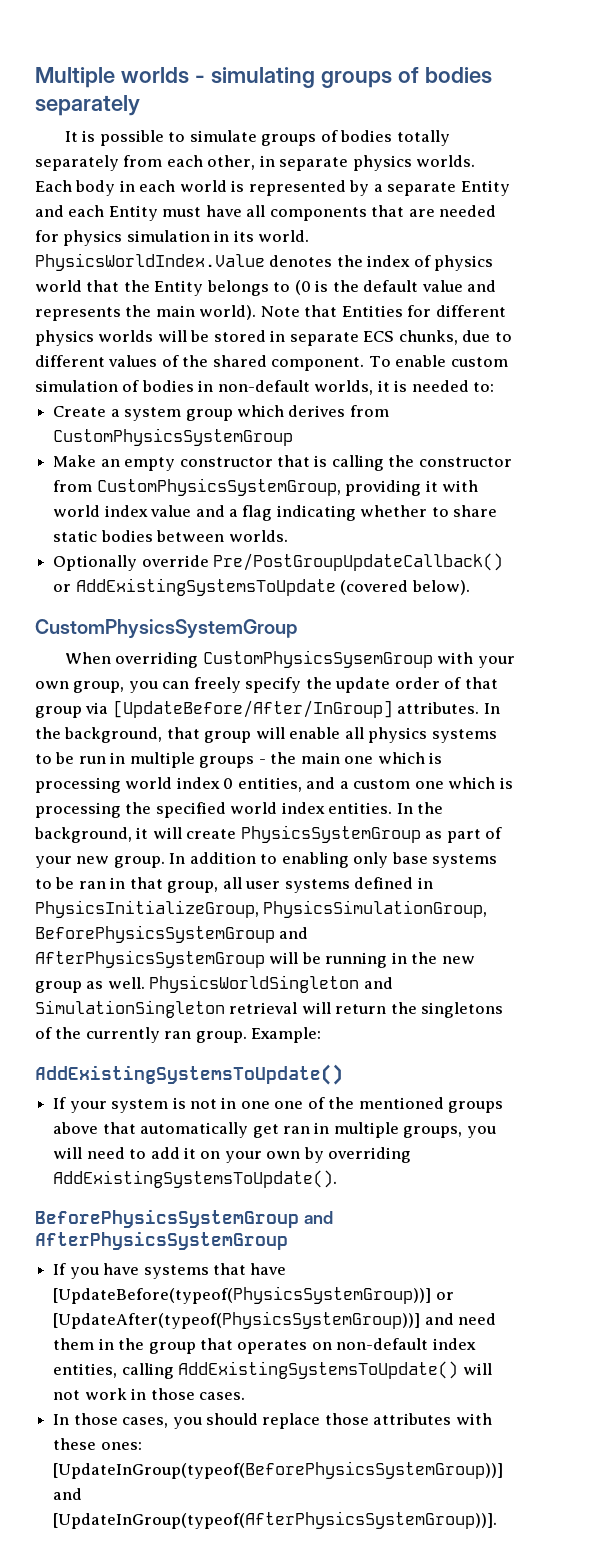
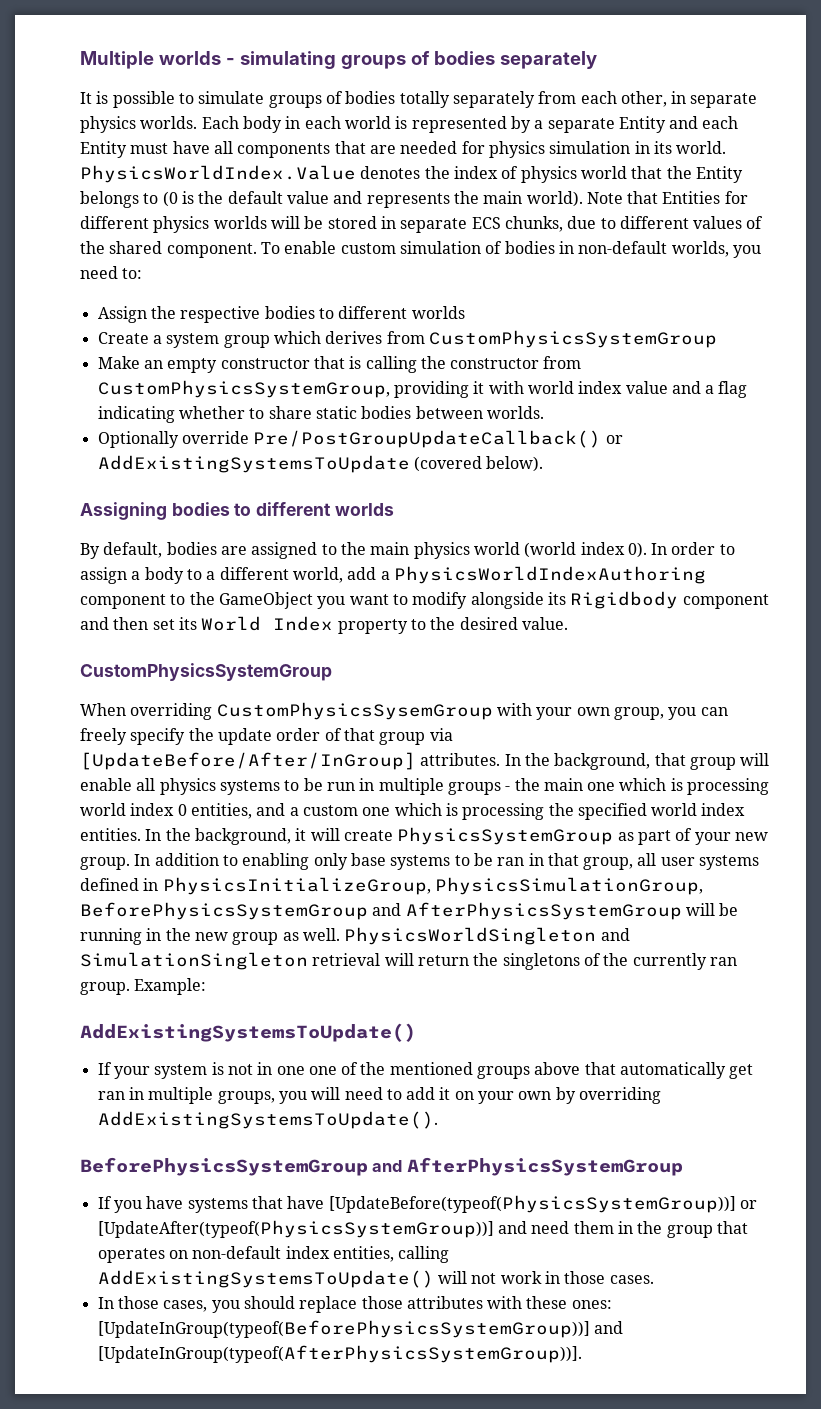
[377,380,495,392] it is needed to: -> [732,245,761,258] [80,266,143,279] [97,306,465,323] you need to: // Assign the respective bodies to different worlds
(470, 587) none -> [80,502,394,520] [80,542,735,559] [80,566,706,584] [80,591,769,609] [80,616,568,634] // Assigning bodies to different worlds // By default, bodies are assigned to the main physics world (world index 0). In order to assign a body to a different world, add a PhysicsWorldIndexAuthoring component to the GameObject you want to modify alongside its Rigidbody component and then set its World Index property to the desired value.

